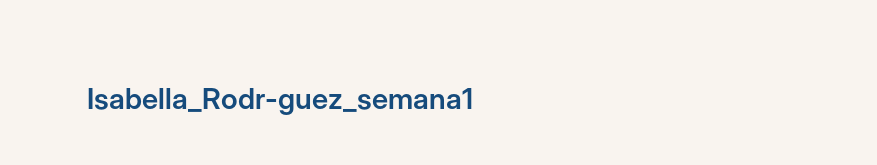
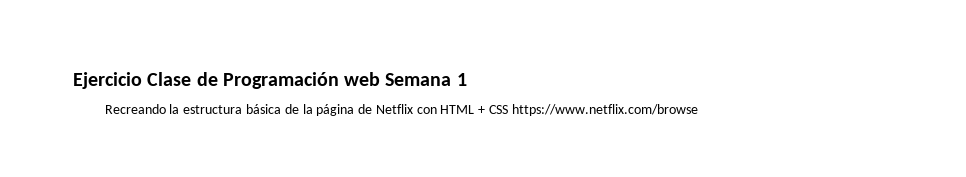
[87,88,473,115] Isabella_Rodr-guez_semana1 -> [73,72,467,89] [104,104,698,116] Ejercicio Clase de Programación web Semana 1 // Recreando la estructura básica de la página de Netflix con HTML + CSS https://www.netflix.com/browse

